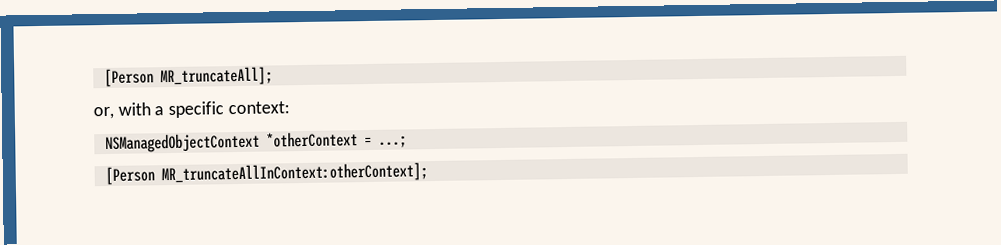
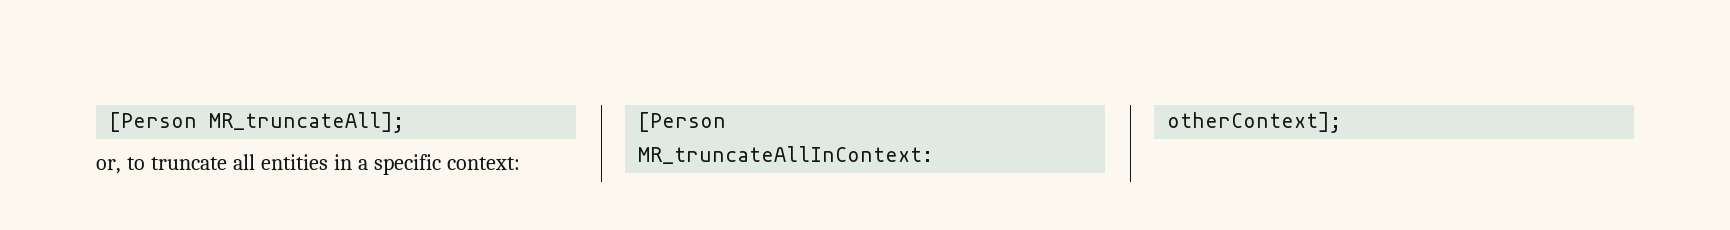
[117,102,151,116] with -> [126,154,352,170] to truncate all entities in
[104,131,407,154] // NSManagedObjectContext *otherContext = ...; -> (520, 163) none

